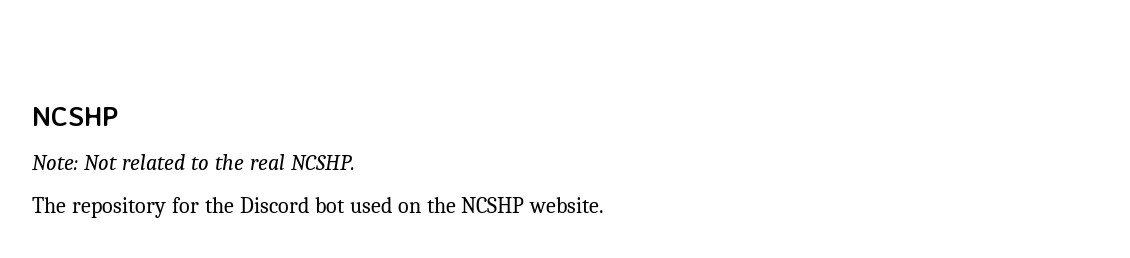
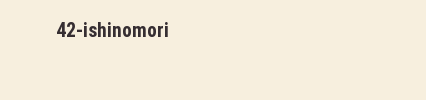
[32,107,118,126] [32,154,355,170] [32,197,605,218] NCSHP // Note: Not related to the real NCSHP. // The repository for the Discord bot used on the NCSHP website. -> [56,22,169,37] 42-ishinomori

